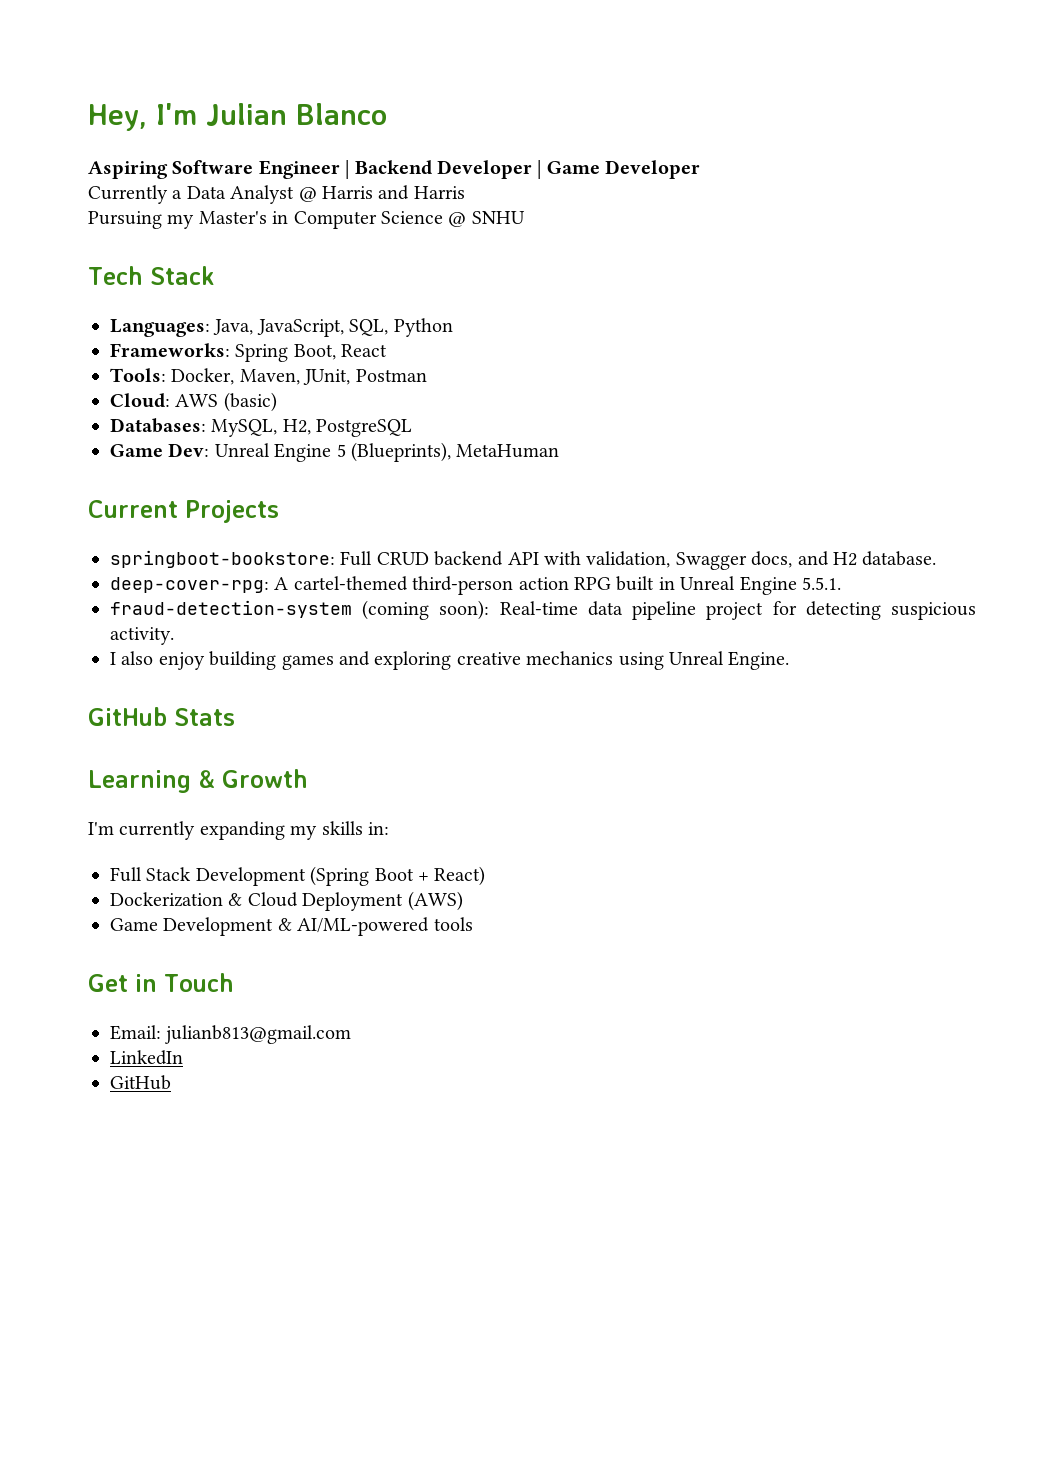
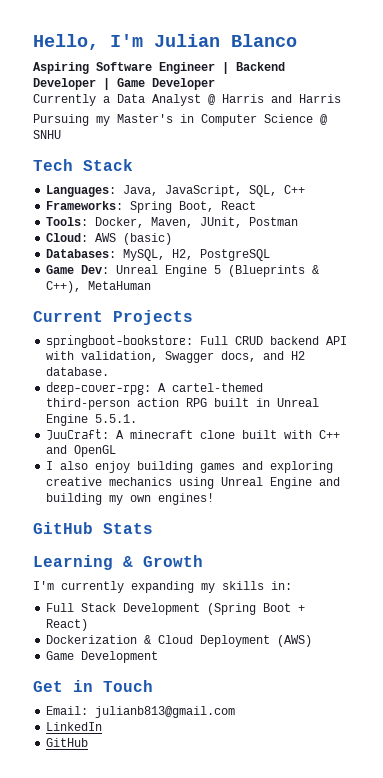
[88,104,147,131] Hey, -> [33,34,99,50] Hello,
[393,318,453,337] Python -> [284,185,306,194] C++
[351,442,451,462] (Blueprints), -> [228,265,320,277] [46,281,82,293] (Blueprints & C++),
[110,600,976,620] [110,627,174,645] fraud-detection-system (coming soon): Real-time data pipeline project for detecting suspicious activity. -> [46,429,341,440] [46,445,117,457] JuuCraft: A minecraft clone built with C++ and OpenGL
[728,651,790,670] Engine. -> [270,477,341,489] [46,493,215,505] Engine and building my own engines!
[277,917,473,936] & AI/ML-powered tools -> (159, 657) none

